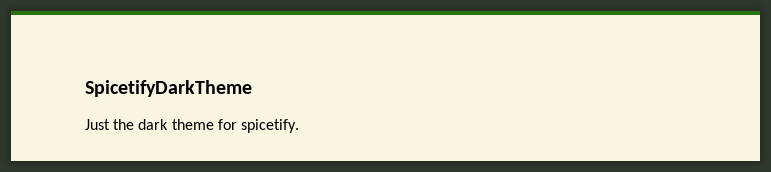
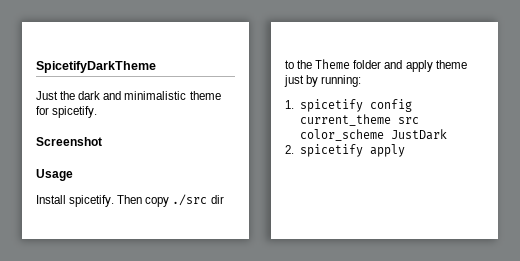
(169, 124) none -> [103,91,187,100] and minimalistic
(299, 126) none -> [36,137,102,146] [36,169,73,181] [36,194,224,207] [285,59,467,72] [284,75,362,87] [285,99,412,112] [299,114,419,126] [299,129,447,141] [285,144,405,157] // Screenshot // Usage // Install spicetify. Then copy ./src dir to the Theme folder and apply theme just by running: // 1. spicetify config current_theme src color_scheme JustDark // 2. spicetify apply

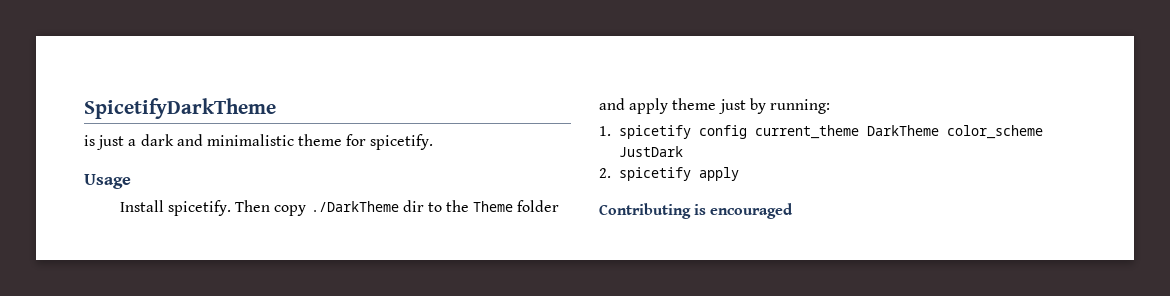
[36,91,76,100] Just the -> [84,135,137,150] is just a
[36,137,102,146] // Screenshot -> (434, 142) none
[172,194,208,206] ./src -> [310,201,399,212] ./DarkTheme
[397,117,419,124] src -> [867,125,940,136] DarkTheme
(405, 150) none -> [599,203,794,219] // Contributing is encouraged

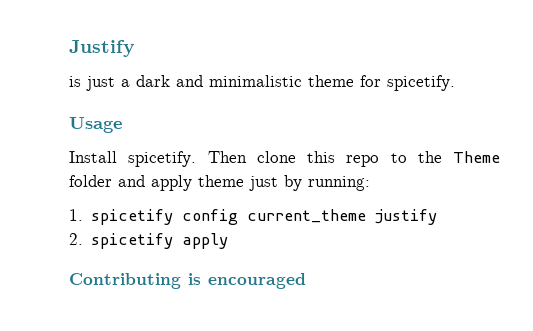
[84,98,276,119] SpicetifyDarkTheme -> [69,40,135,57] Justify
[274,200,424,216] copy ./DarkTheme dir -> [256,151,380,167] clone this repo
[867,125,1044,139] [619,146,684,157] DarkTheme color_scheme JustDark -> [375,209,438,225] justify

